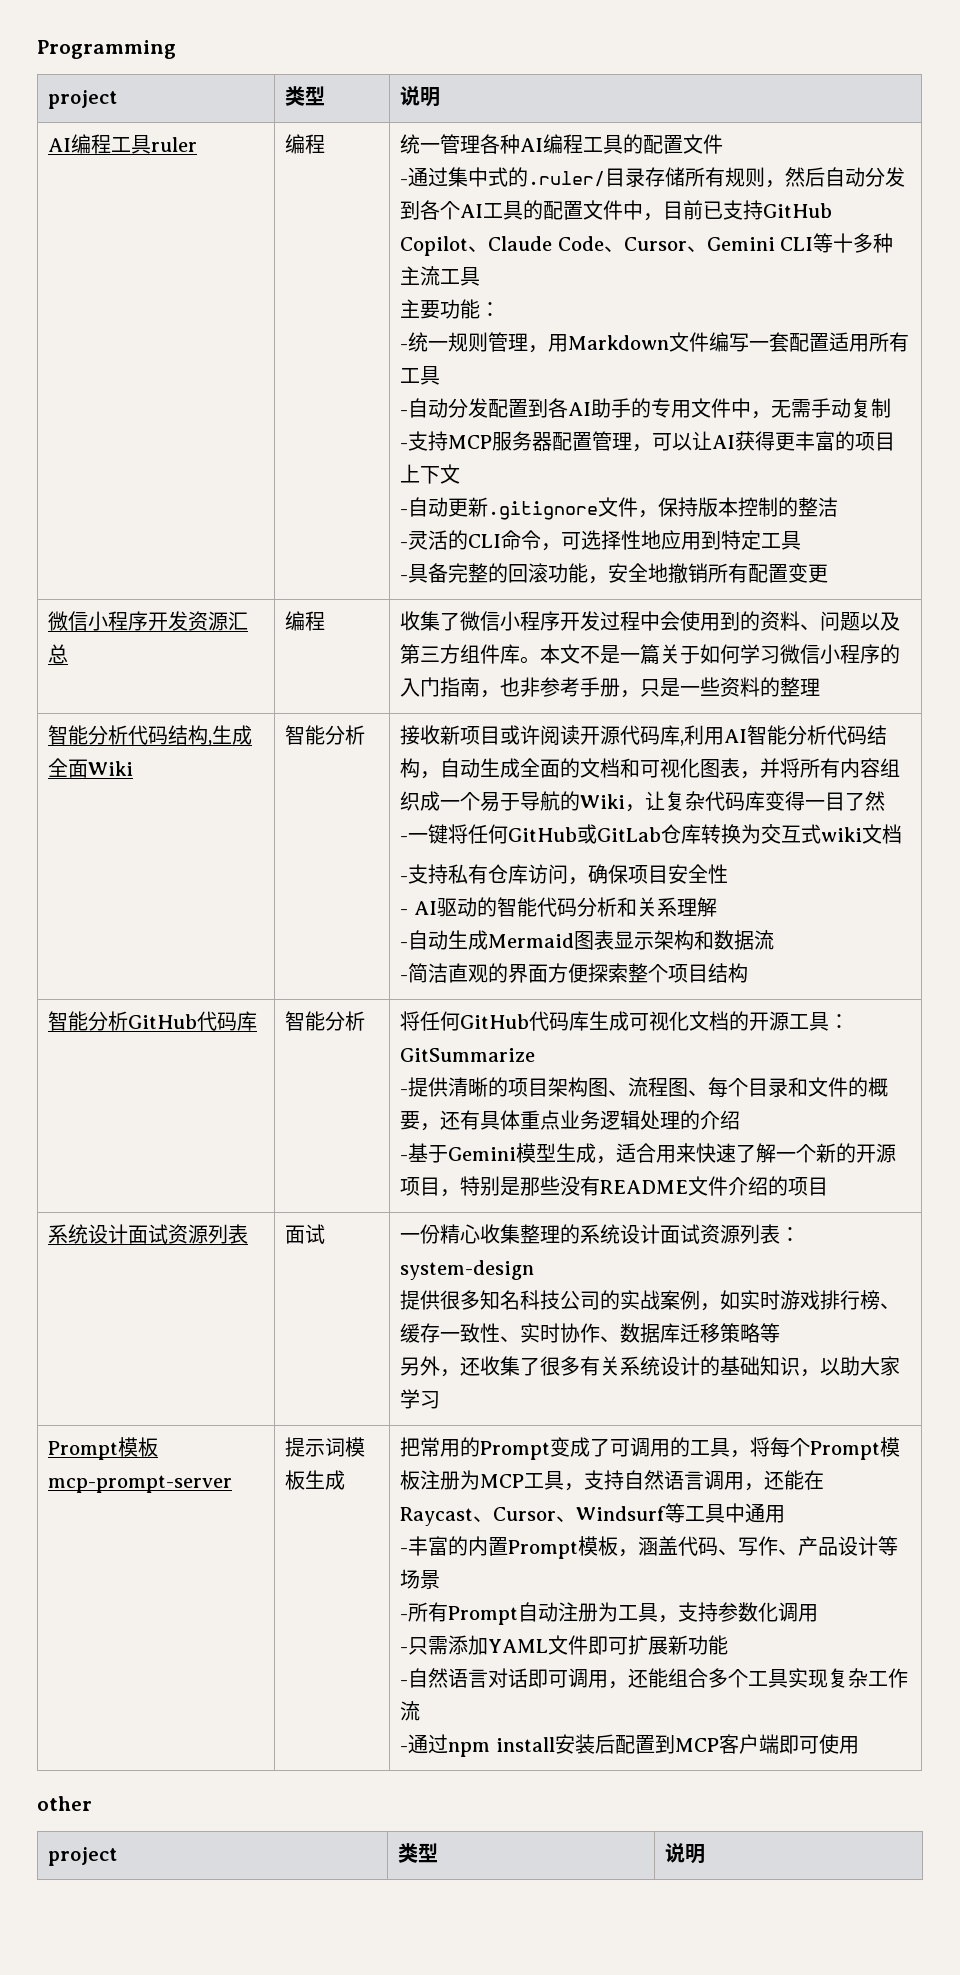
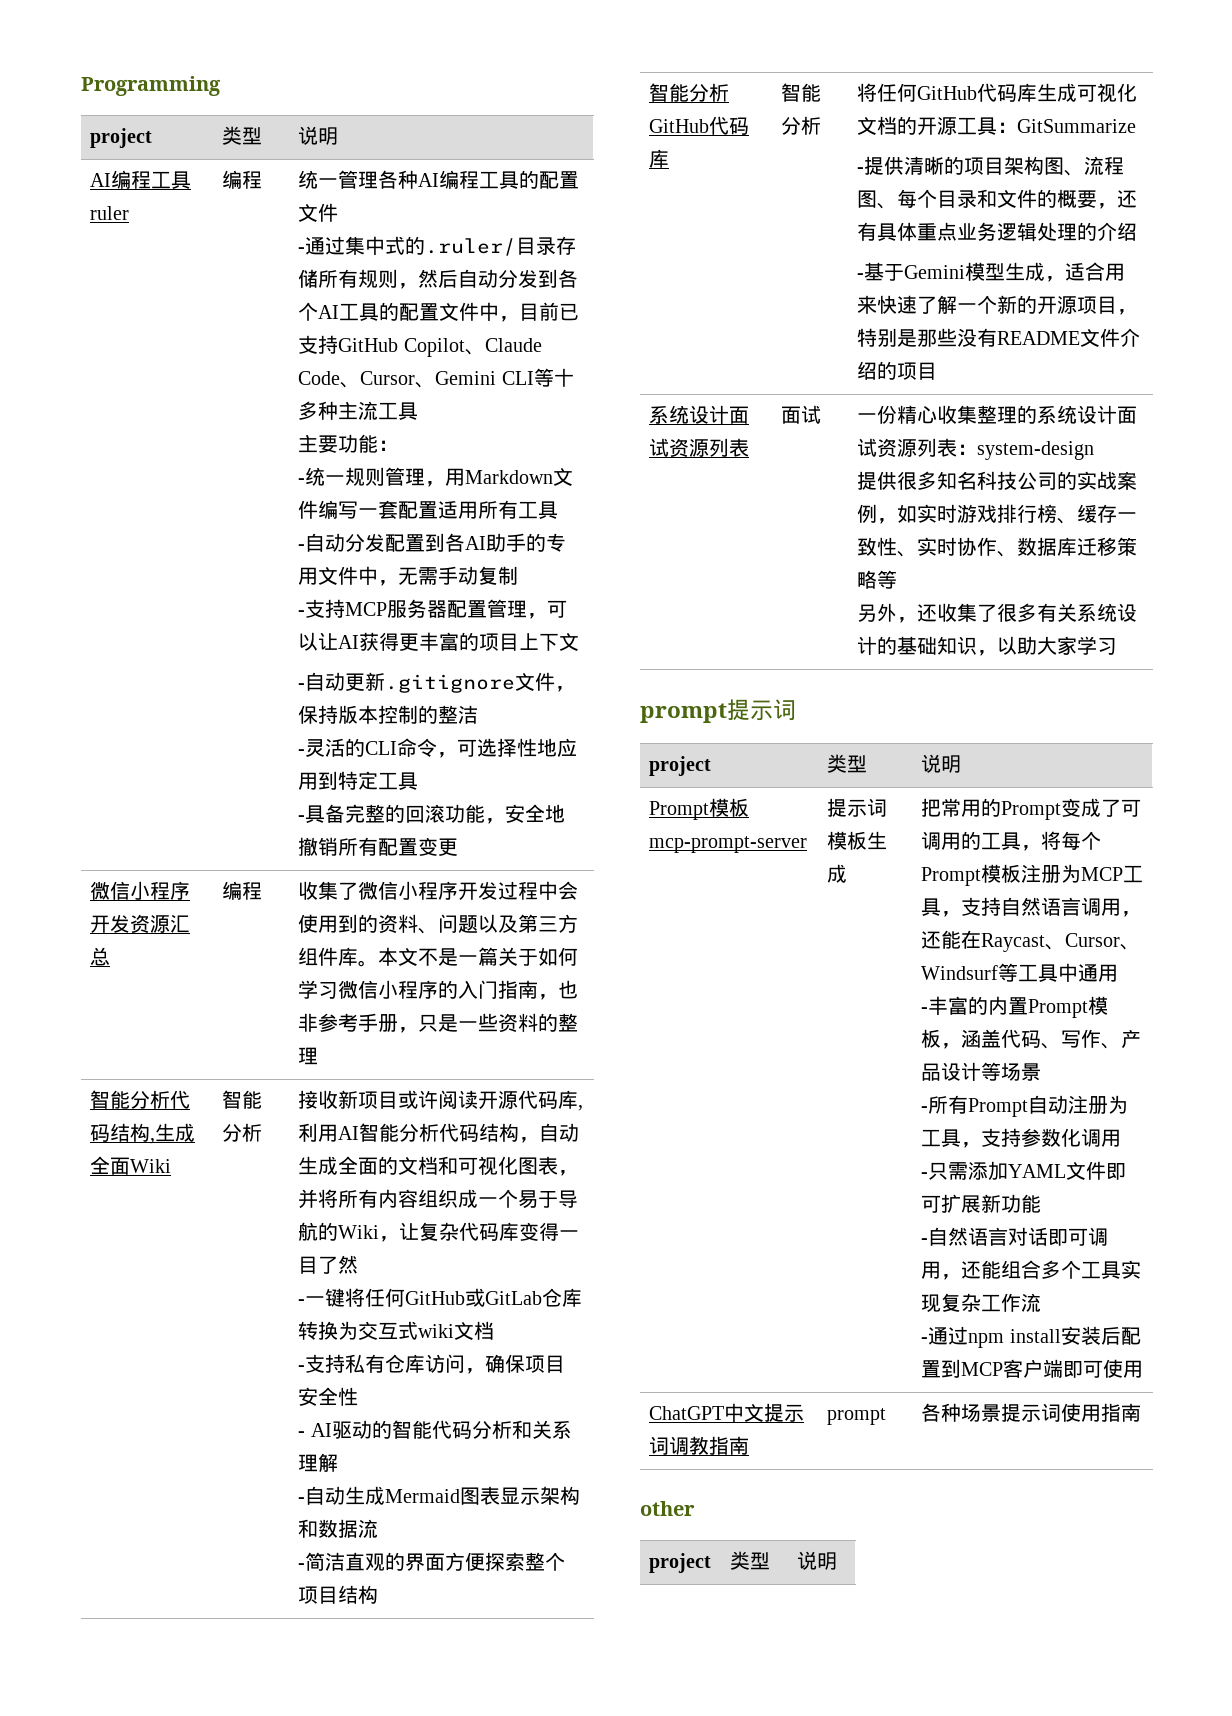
(441, 1400) none -> [640,699,796,723] [649,756,712,776] [827,754,868,773] [921,754,962,773] // prompt提示词 // project | 类型 | 说明
(859, 1745) none -> [649,1403,805,1422] [649,1436,750,1455] [827,1408,887,1425] [921,1403,1142,1422] // ChatGPT中文提示词调教指南 | prompt | 各种场景提示词使用指南

